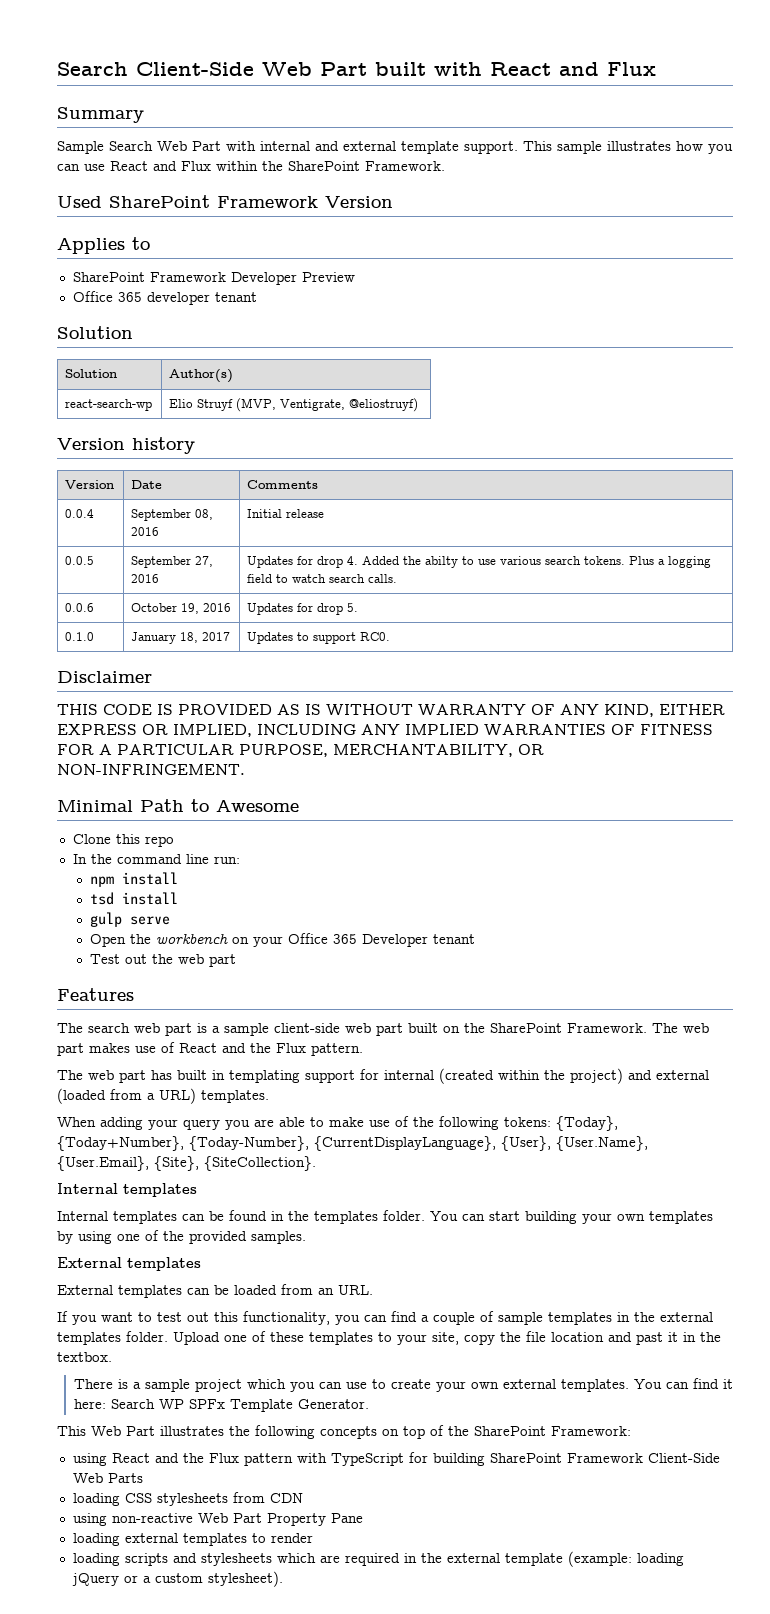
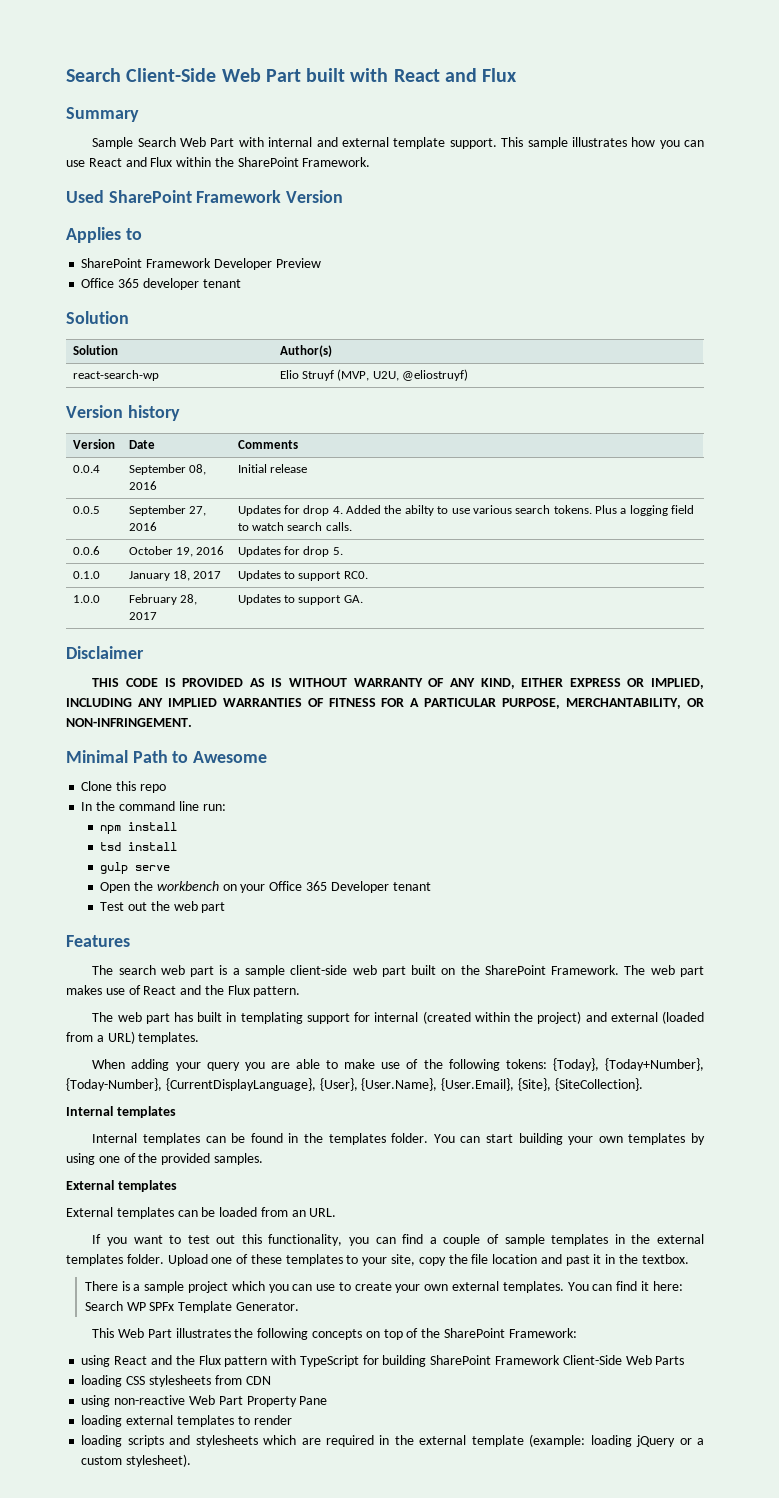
[280,399,346,411] Ventigrate, -> [372,371,399,381] U2U,
(391, 636) none -> [72,595,100,603] [128,594,197,605] [128,612,157,620] [237,594,363,605] // 1.0.0 | February 28, 2017 | Updates to support GA.

